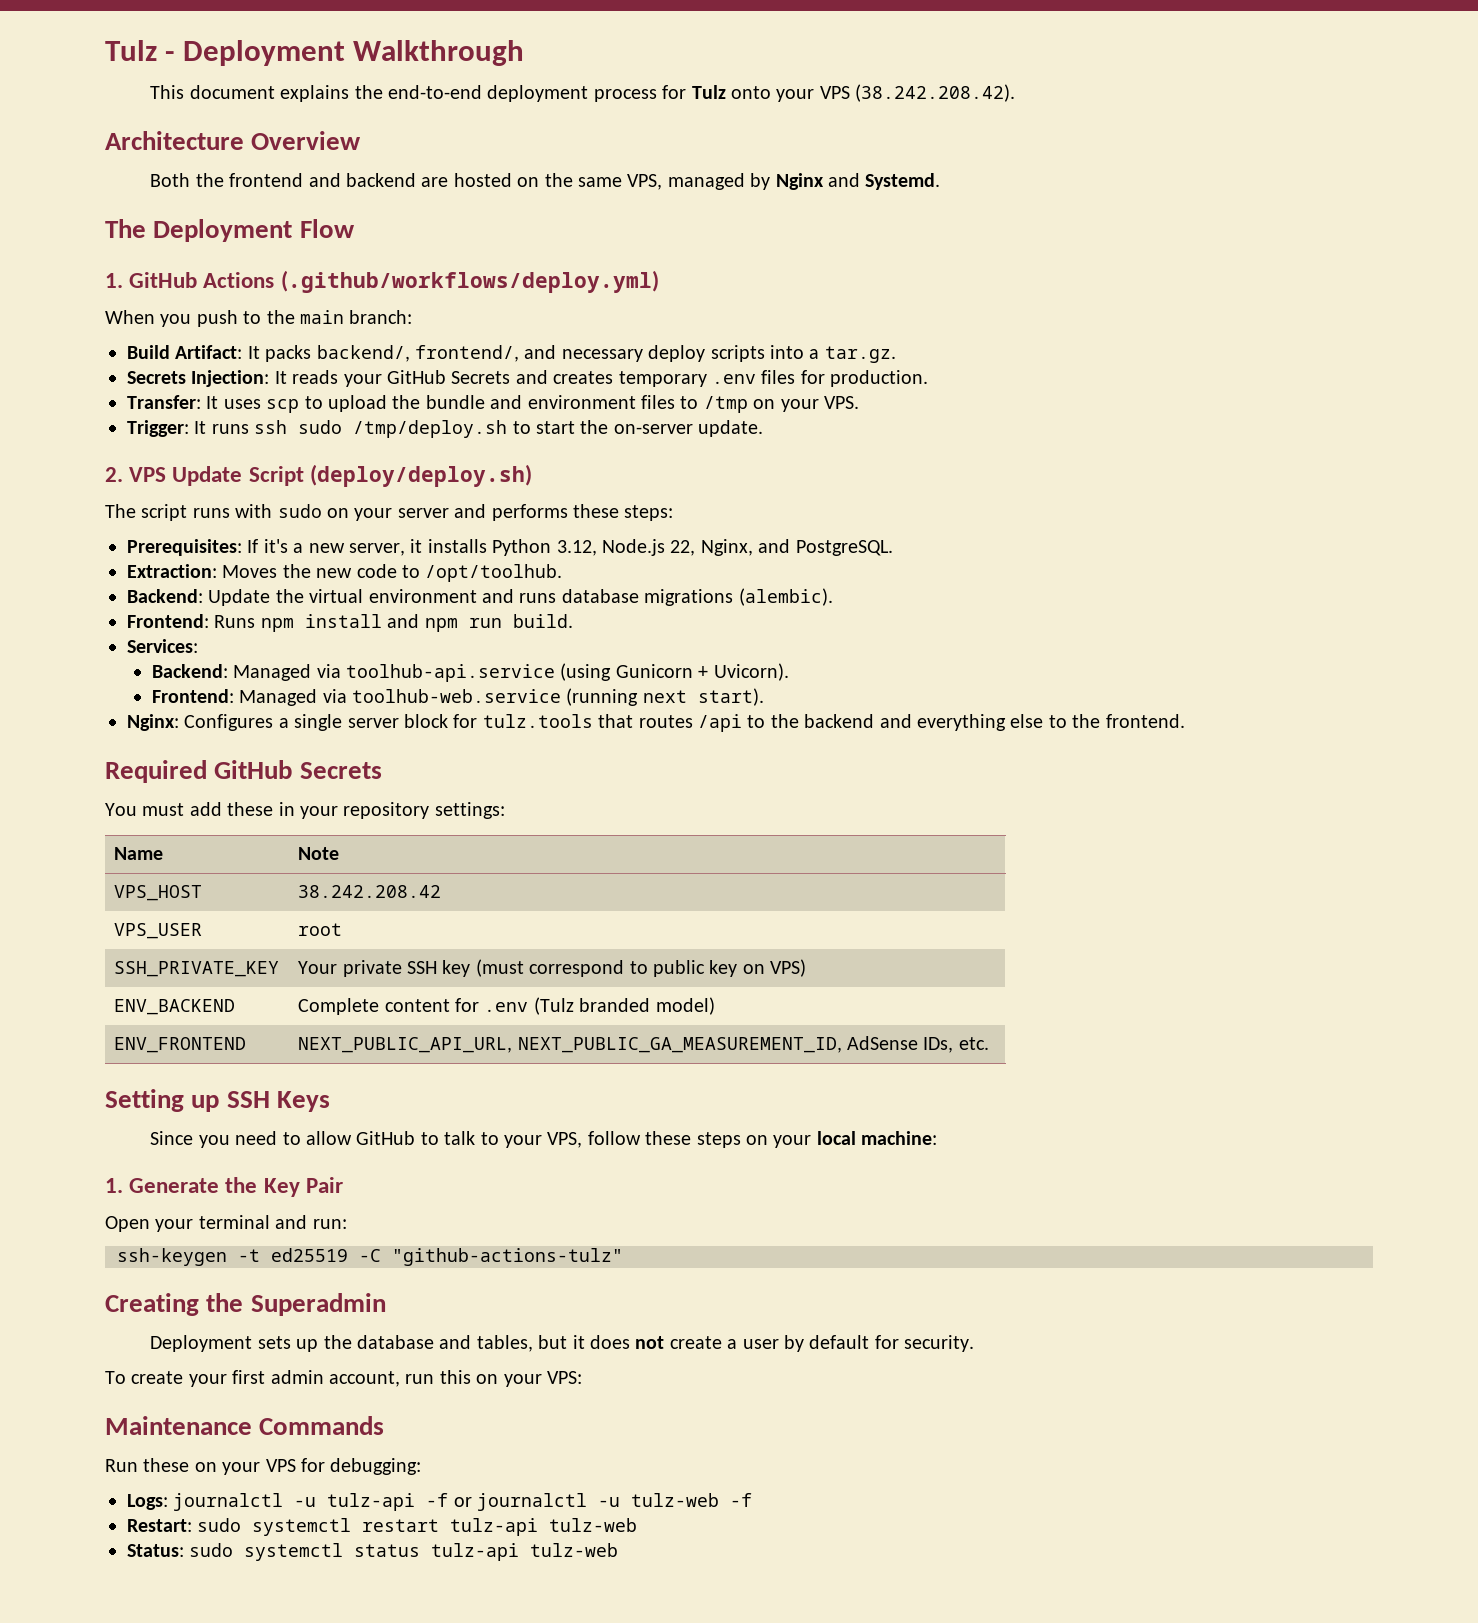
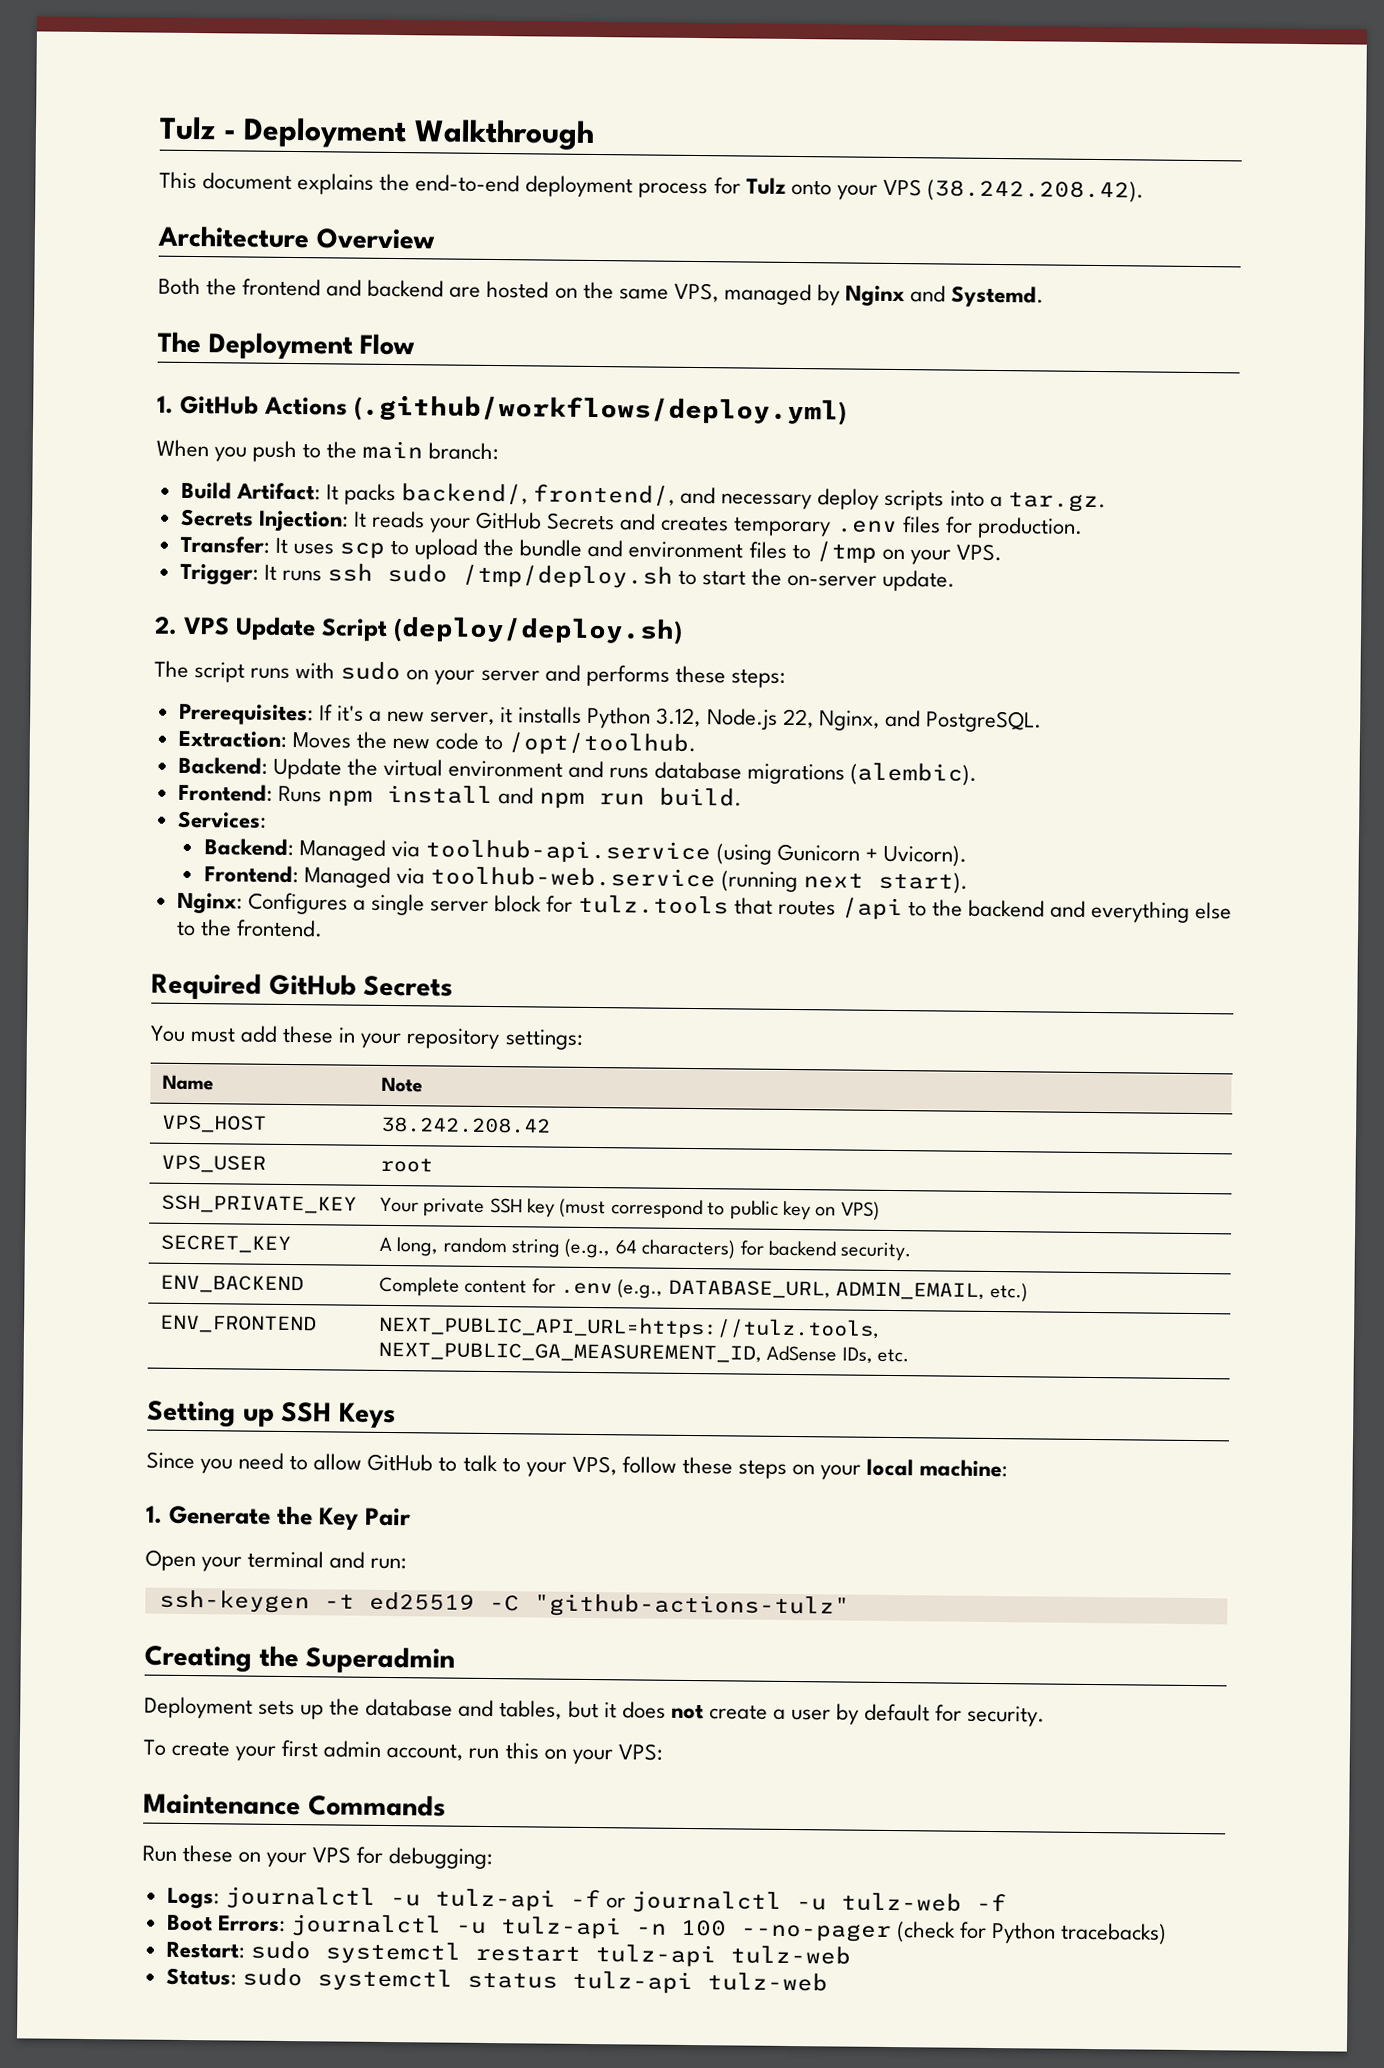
(807, 968) none -> [159,1234,291,1254] [378,1236,912,1262] // SECRET_KEY | A long, random string (e.g., 64 characters) for backend security.
[533,997,715,1015] (Tulz branded model) -> [617,1279,1028,1303] (e.g., DATABASE_URL, ADMIN_EMAIL, etc.)
[298,1037,513,1053] NEXT_PUBLIC_API_URL, -> [377,1314,880,1340] NEXT_PUBLIC_API_URL=https://tulz.tools,
(753, 1500) none -> [166,1914,1168,1945] // Boot Errors: journalctl -u tulz-api -n 100 --no-pager (check for Python tracebacks)

